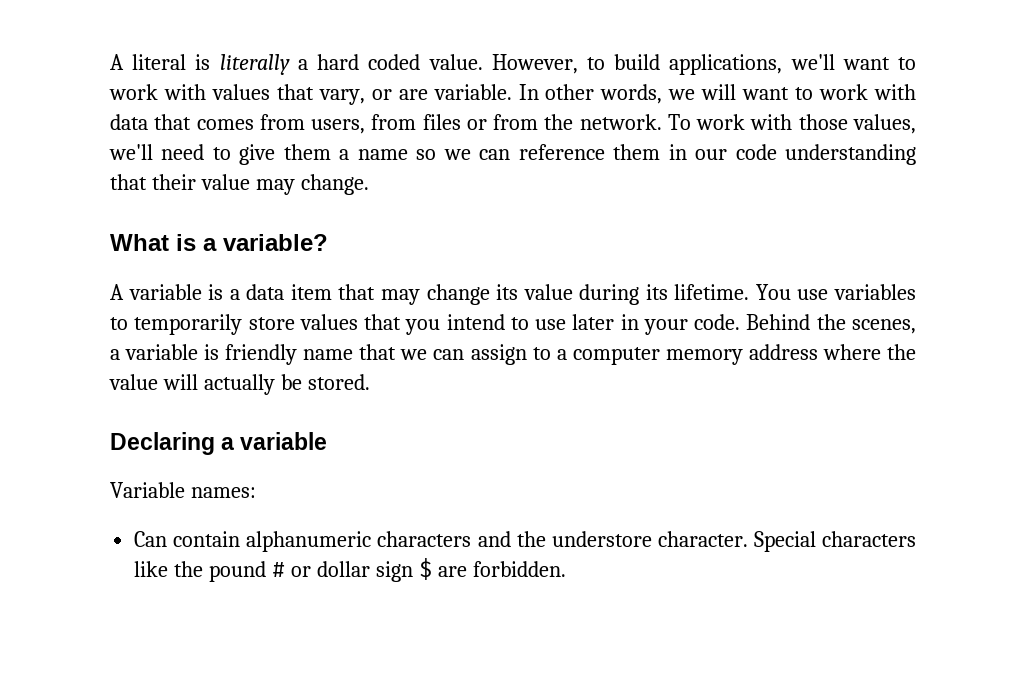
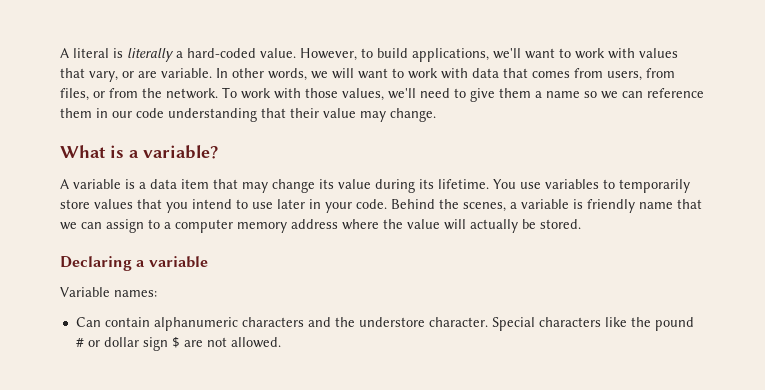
[317,54,421,70] hard coded -> [187,48,256,58] hard-coded
[422,114,461,130] files -> [60,88,89,101] files,
[472,561,566,577] forbidden. -> [206,337,281,348] not allowed.

